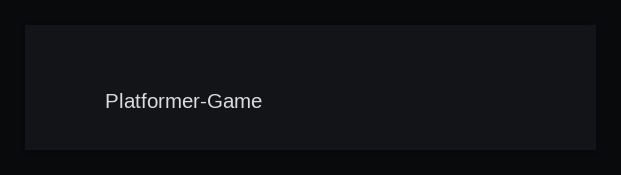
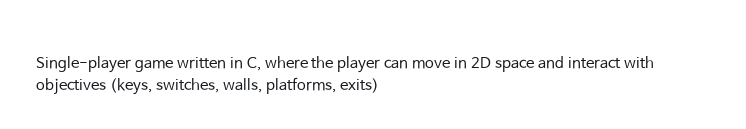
[105,93,262,108] Platformer-Game -> [36,56,654,73] [36,77,379,95] Single-player game written in C, where the player can move in 2D space and interact with objectives (keys, switches, walls, platforms, exits)

